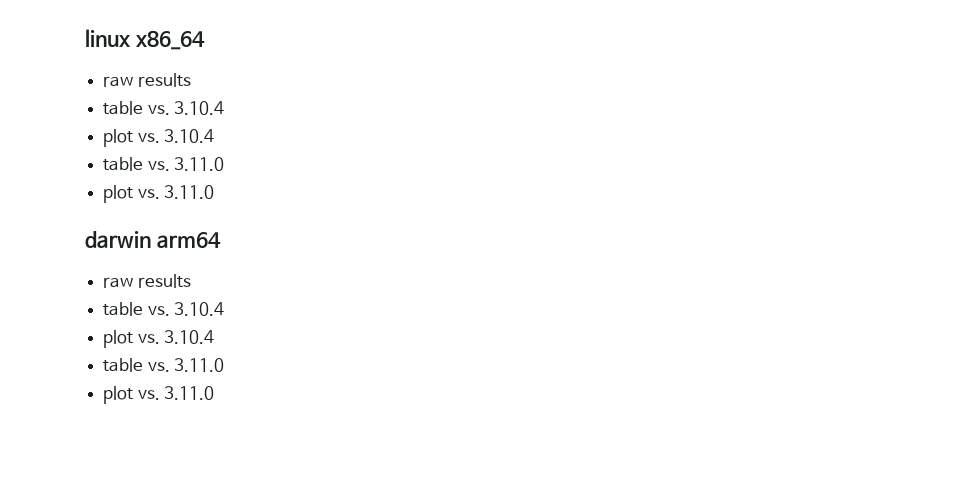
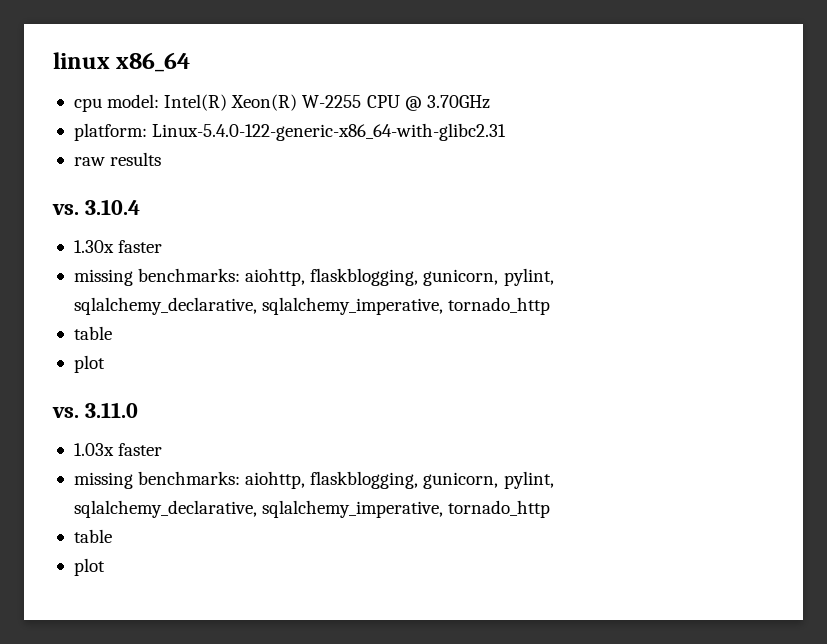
[103,73,191,87] [103,101,225,115] [103,129,215,147] [103,157,225,171] [103,185,215,203] [85,231,221,248] [103,274,191,288] [103,302,225,316] [103,330,215,348] [103,358,225,372] [103,386,215,404] // raw results // table vs. 3.10.4 // plot vs. 3.10.4 // table vs. 3.11.0 // plot vs. 3.11.0 // darwin arm64 // raw results // table vs. 3.10.4 // plot vs. 3.10.4 // table vs. 3.11.0 // plot vs. 3.11.0 -> [73,94,490,112] [73,123,507,141] [73,152,162,166] [52,199,140,215] [73,240,163,253] [73,268,554,286] [73,297,551,315] [73,326,112,340] [73,355,105,373] [52,402,138,418] [73,443,163,456] [73,471,554,489] [73,500,551,518] [73,529,112,543] [73,558,105,576] // cpu model: Intel(R) Xeon(R) W-2255 CPU @ 3.70GHz // platform: Linux-5.4.0-122-generic-x86_64-with-glibc2.31 // raw results // vs. 3.10.4 // 1.30x faster // missing benchmarks: aiohttp, flaskblogging, gunicorn, pylint, sqlalchemy_declarative, sqlalchemy_imperative, tornado_http // table // plot // vs. 3.11.0 // 1.03x faster // missing benchmarks: aiohttp, flaskblogging, gunicorn, pylint, sqlalchemy_declarative, sqlalchemy_imperative, tornado_http // table // plot

